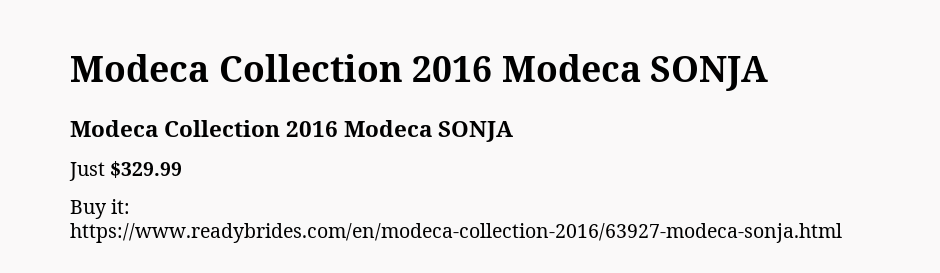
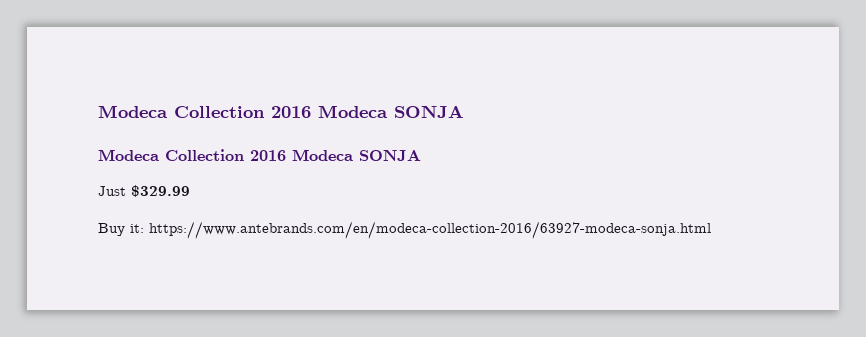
[70,223,842,243] https://www.readybrides.com/en/modeca-collection-2016/63927-modeca-sonja.html -> [149,221,711,239] https://www.antebrands.com/en/modeca-collection-2016/63927-modeca-sonja.html

